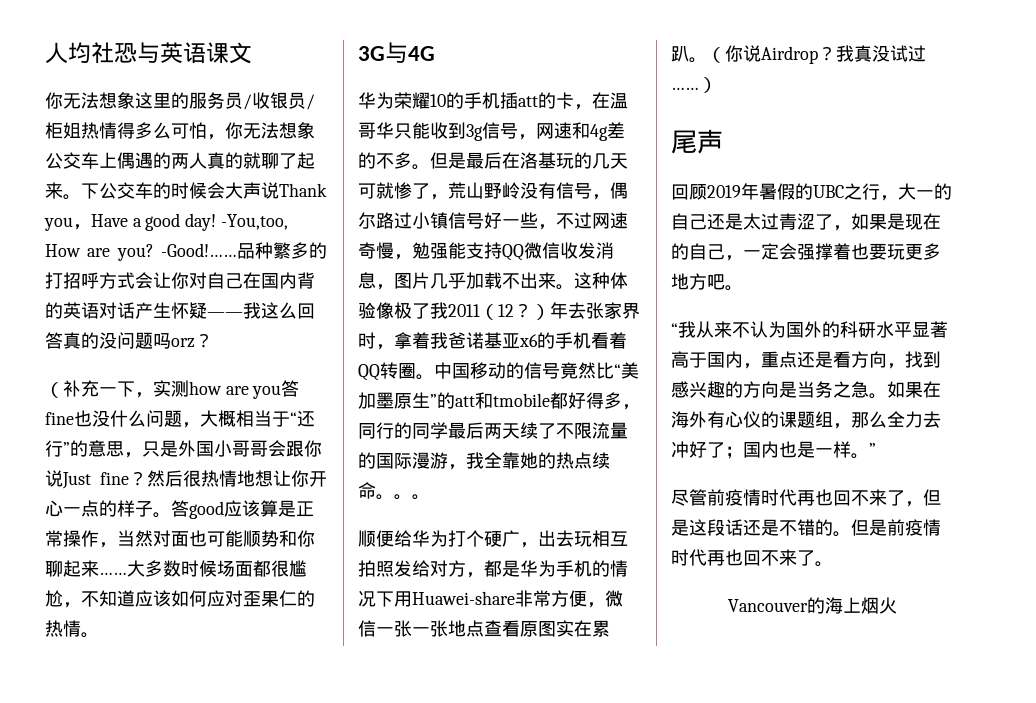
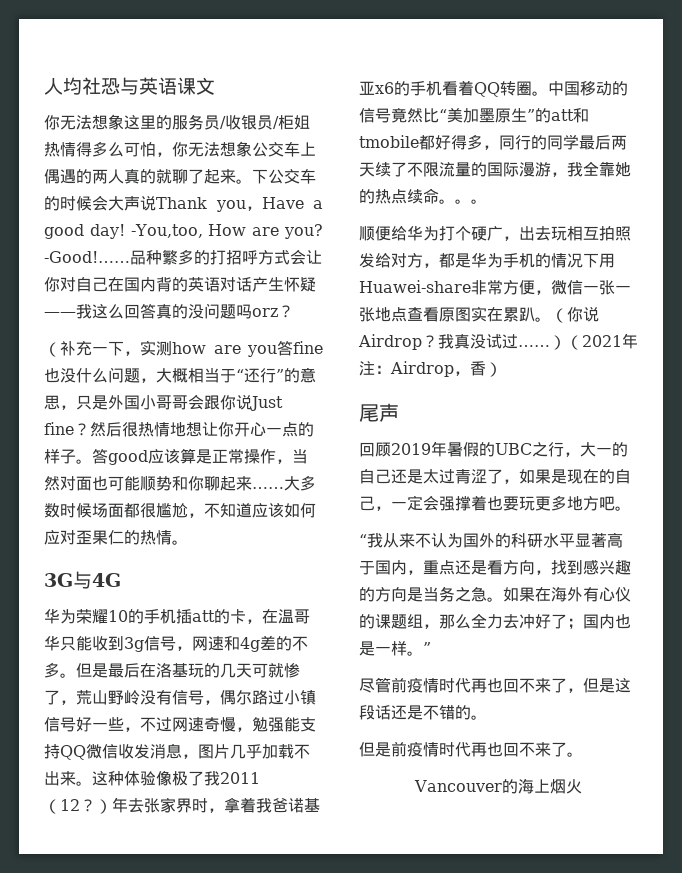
(717, 85) none -> [566,333,638,350] [359,361,502,377] （2021年注：Airdrop，香）
(851, 534) none -> (487, 717) //

